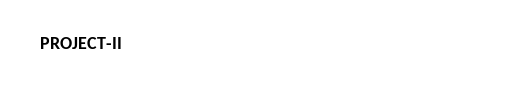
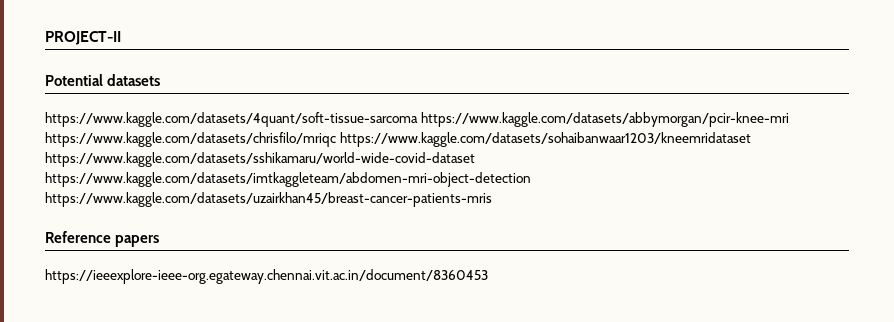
(122, 43) none -> [45,74,161,86] [45,112,789,127] [45,132,751,147] [45,152,475,167] [45,172,531,187] [45,192,492,207] [45,231,160,247] [45,269,488,284] // Potential datasets // https://www.kaggle.com/datasets/4quant/soft-tissue-sarcoma https://www.kaggle.com/datasets/abbymorgan/pcir-knee-mri https://www.kaggle.com/datasets/chrisfilo/mriqc https://www.kaggle.com/datasets/sohaibanwaar1203/kneemridataset https://www.kaggle.com/datasets/sshikamaru/world-wide-covid-dataset https://www.kaggle.com/datasets/imtkaggleteam/abdomen-mri-object-detection https://www.kaggle.com/datasets/uzairkhan45/breast-cancer-patients-mris // Reference papers // https://ieeexplore-ieee-org.egateway.chennai.vit.ac.in/document/8360453

